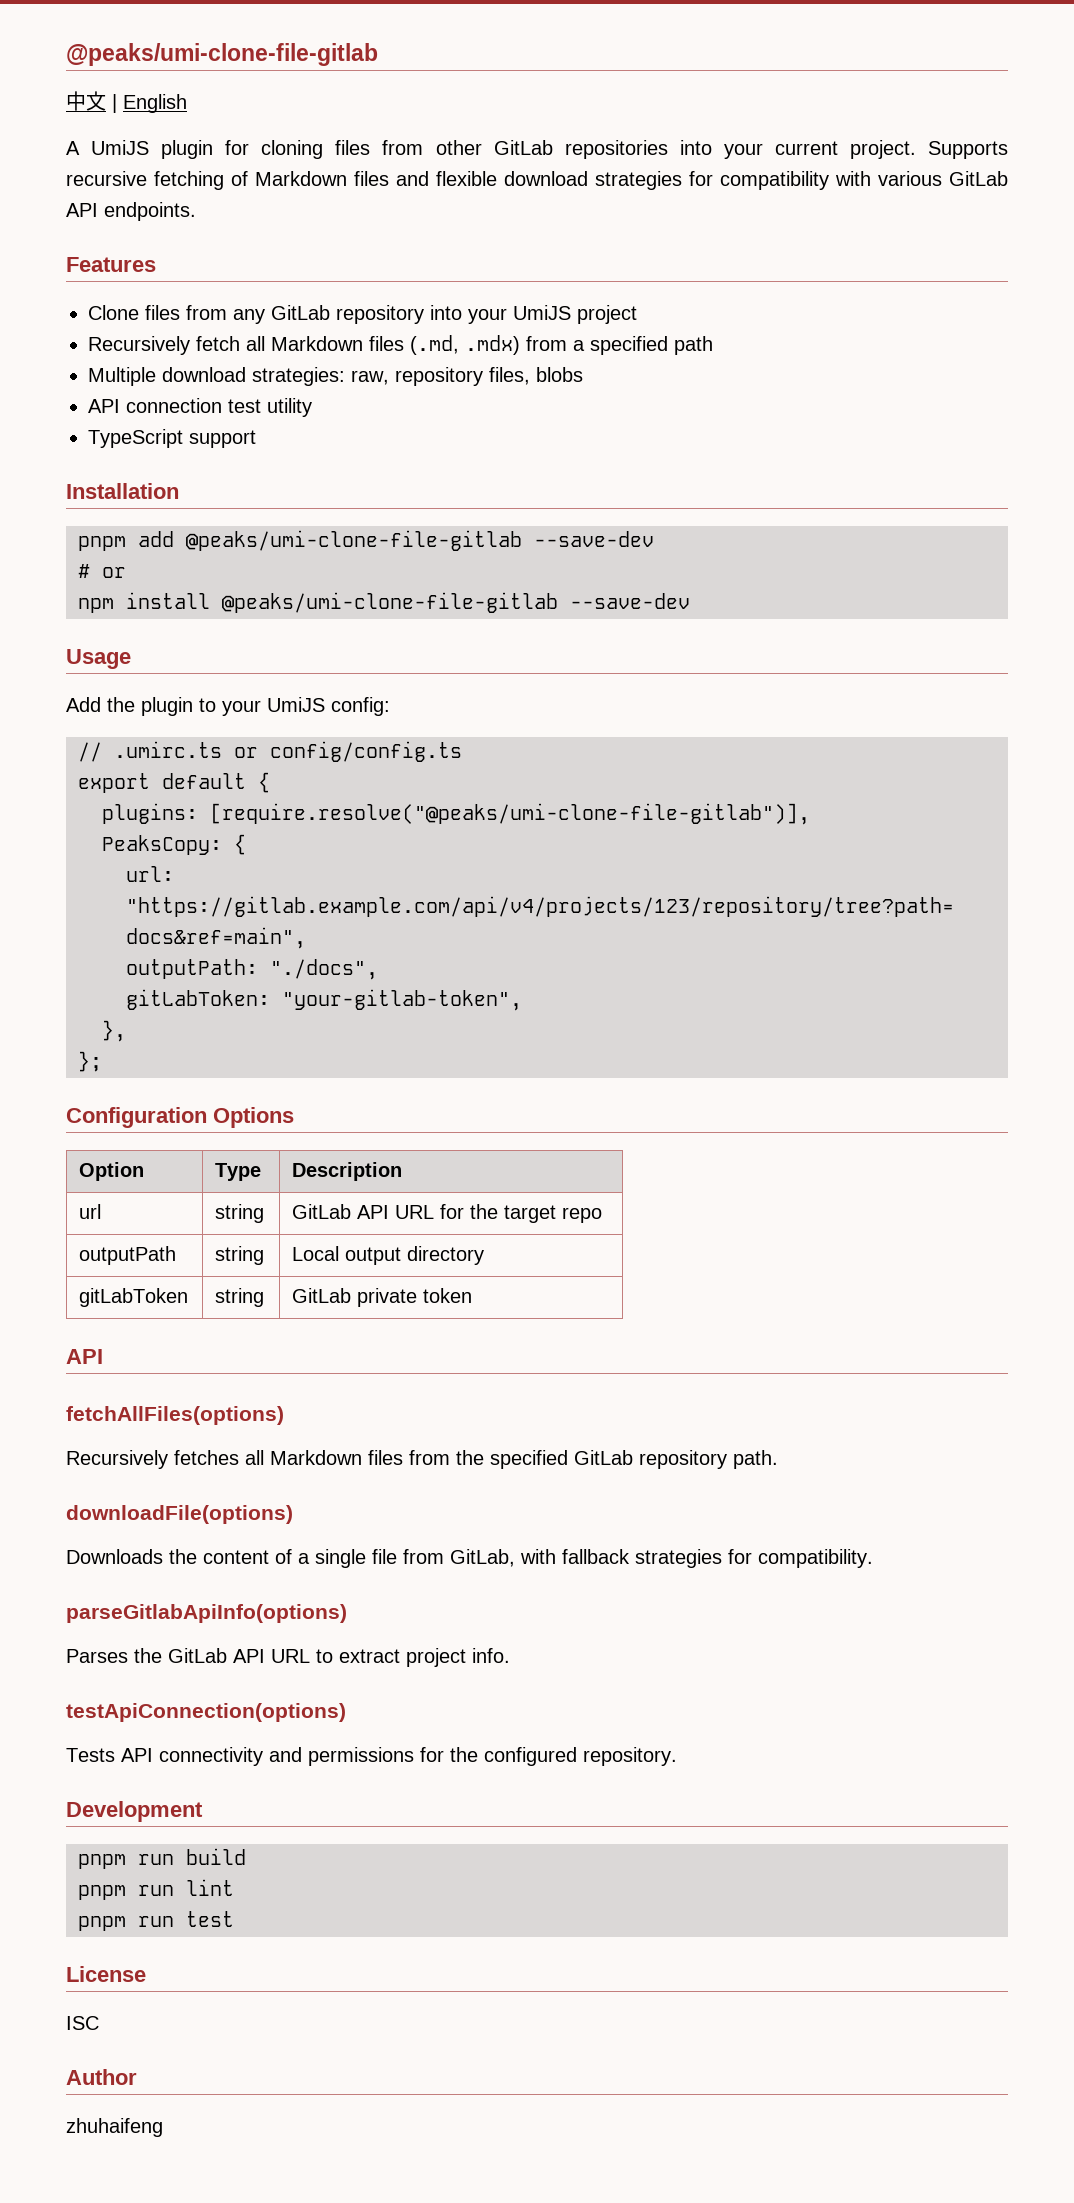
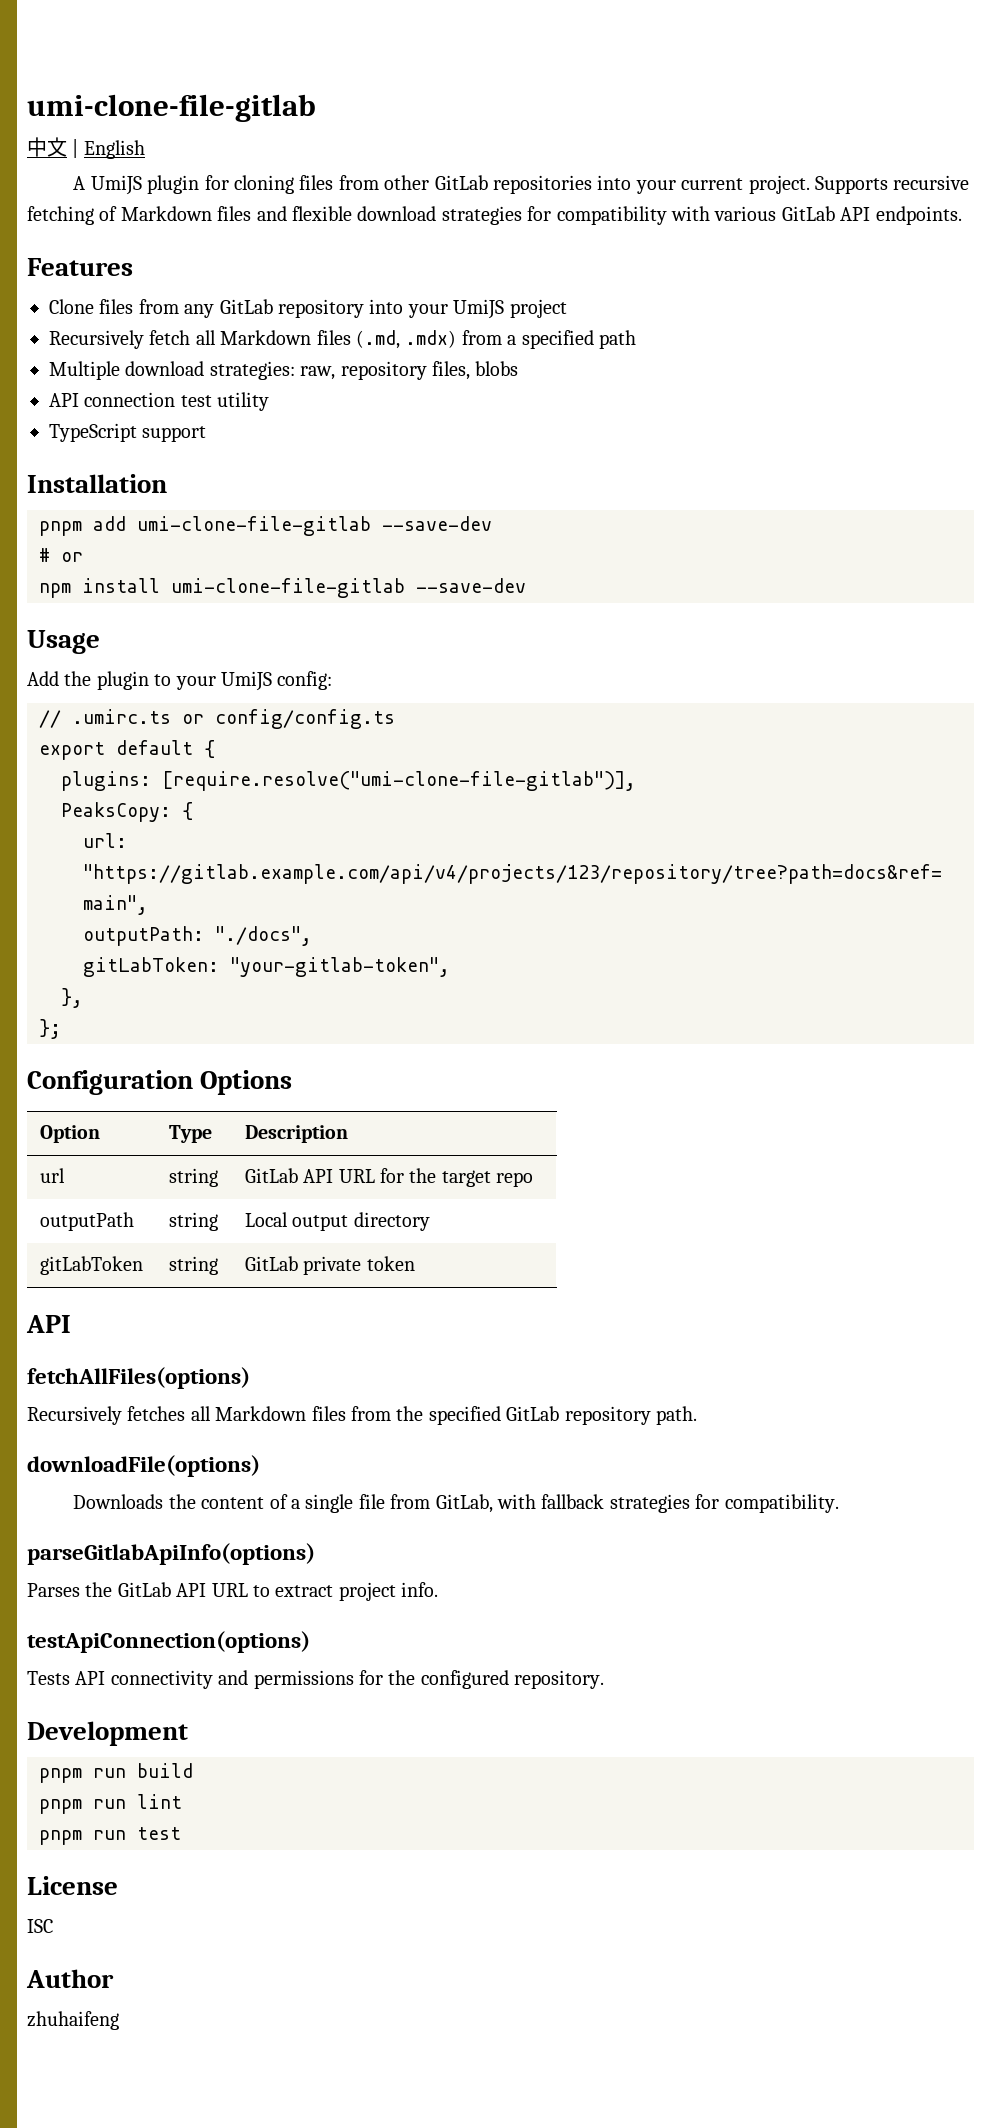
[66,43,378,66] @peaks/umi-clone-file-gitlab -> [27,94,316,122] umi-clone-file-gitlab
[186,530,522,551] @peaks/umi-clone-file-gitlab -> [137,516,371,536] umi-clone-file-gitlab
[222,592,558,613] @peaks/umi-clone-file-gitlab -> [171,578,405,598] umi-clone-file-gitlab
[210,803,810,825] [require.resolve("@peaks/umi-clone-file-gitlab")], -> [162,771,636,791] [require.resolve("umi-clone-file-gitlab")],

